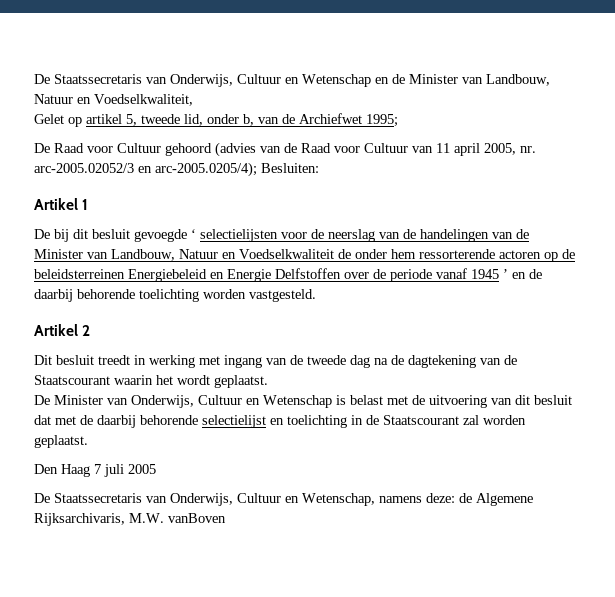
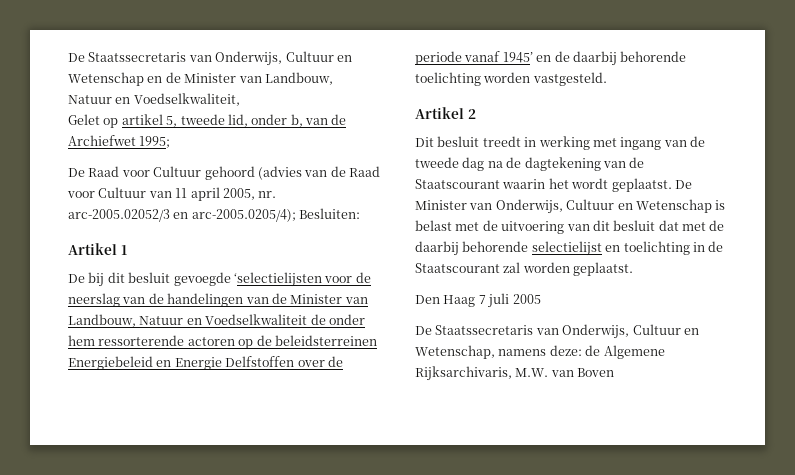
[191,229,278,242] ‘ selectielijsten -> [233,272,322,287] ‘selectielijsten
[471,269,508,279] 1945 ’ -> [502,52,533,63] 1945’
(268, 381) // -> (672, 185) none
[168,513,226,523] vanBoven -> [550,368,615,377] van Boven

